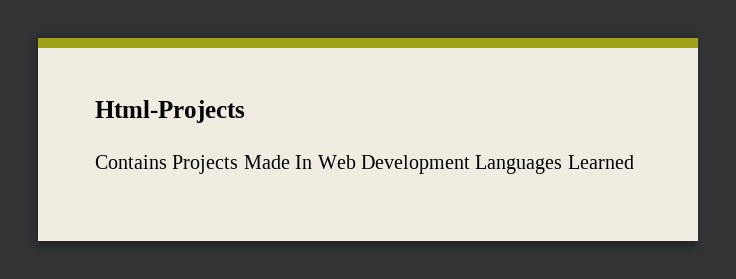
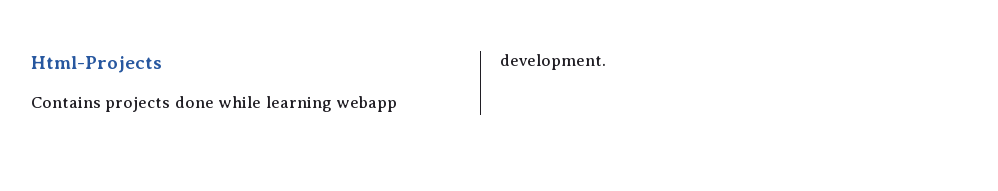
[172,155,634,174] Projects Made In Web Development Languages Learned -> [105,96,398,112] [500,54,606,70] projects done while learning webapp development.

